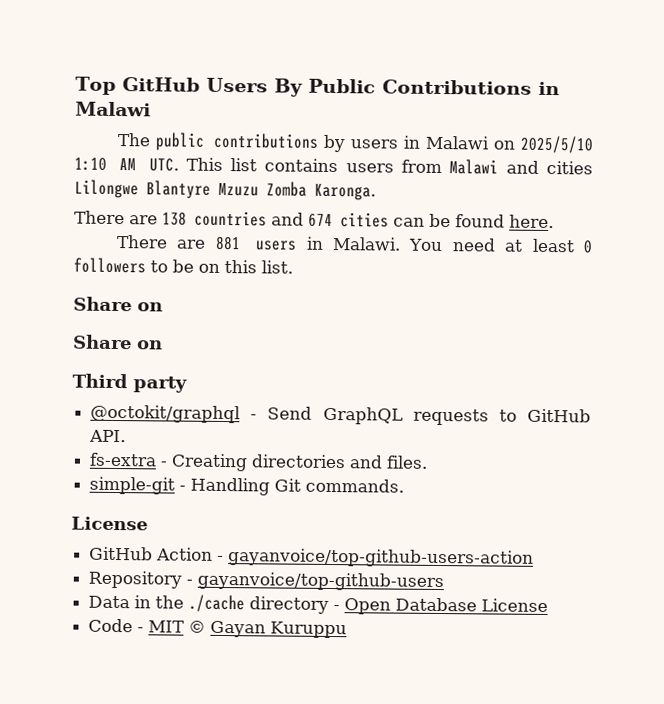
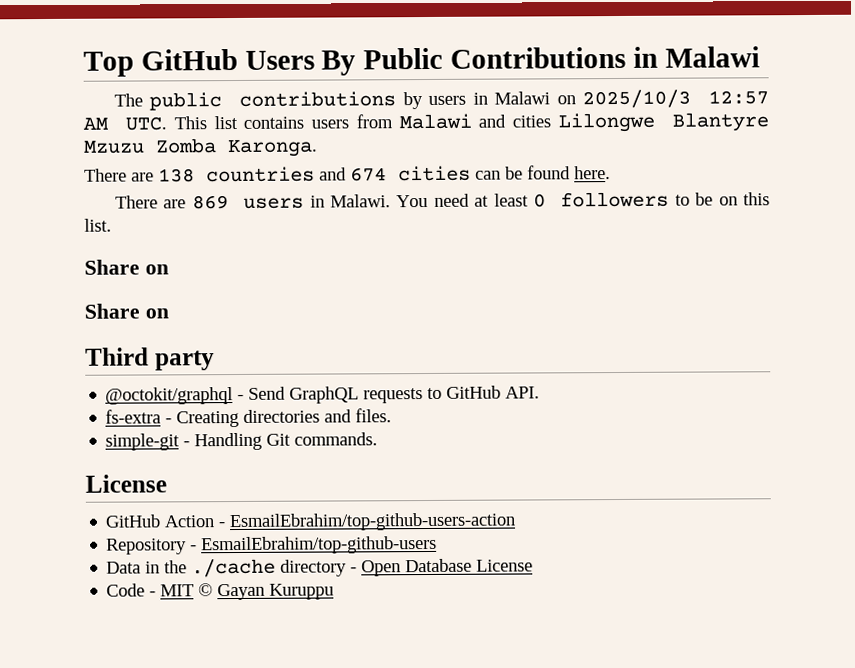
[520,135,594,154] [74,157,107,171] 2025/5/10 1:10 -> [582,89,769,109] 2025/10/3 12:57
[214,235,241,251] 881 -> [191,195,229,210] 869
[228,548,535,568] gayanvoice/top-github-users-action -> [229,512,517,532] EsmailEbrahim/top-github-users-action
[197,571,445,592] gayanvoice/top-github-users -> [201,535,438,555] EsmailEbrahim/top-github-users

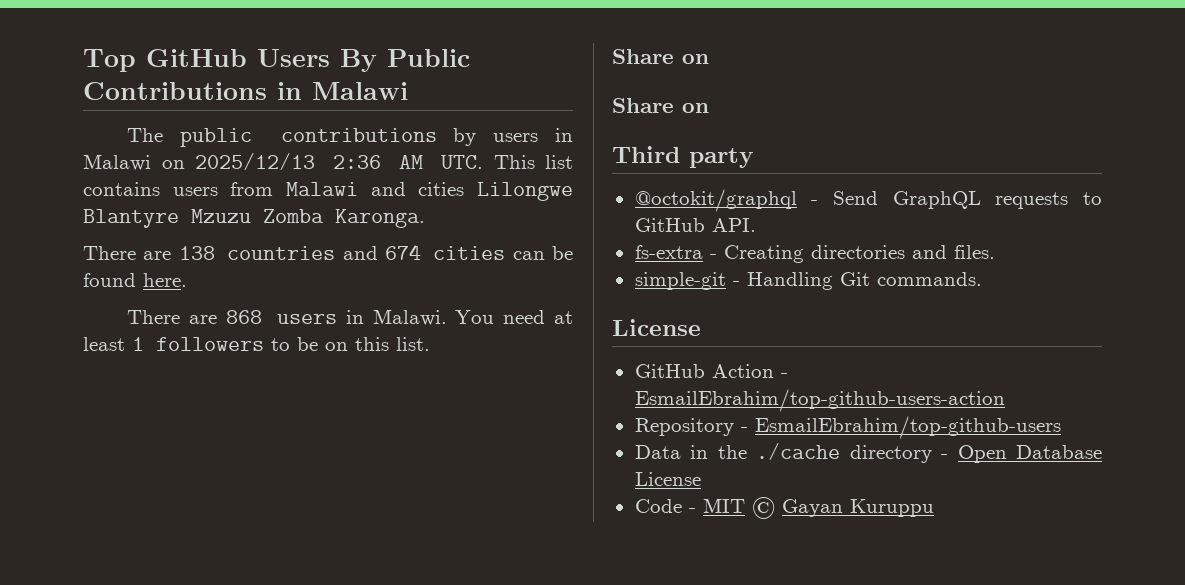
[582,89,769,109] 2025/10/3 12:57 -> [195,153,381,170] 2025/12/13 2:36
[191,195,229,210] 869 -> [225,310,262,324] 868
[532,193,546,208] 0 -> [132,337,144,351] 1

